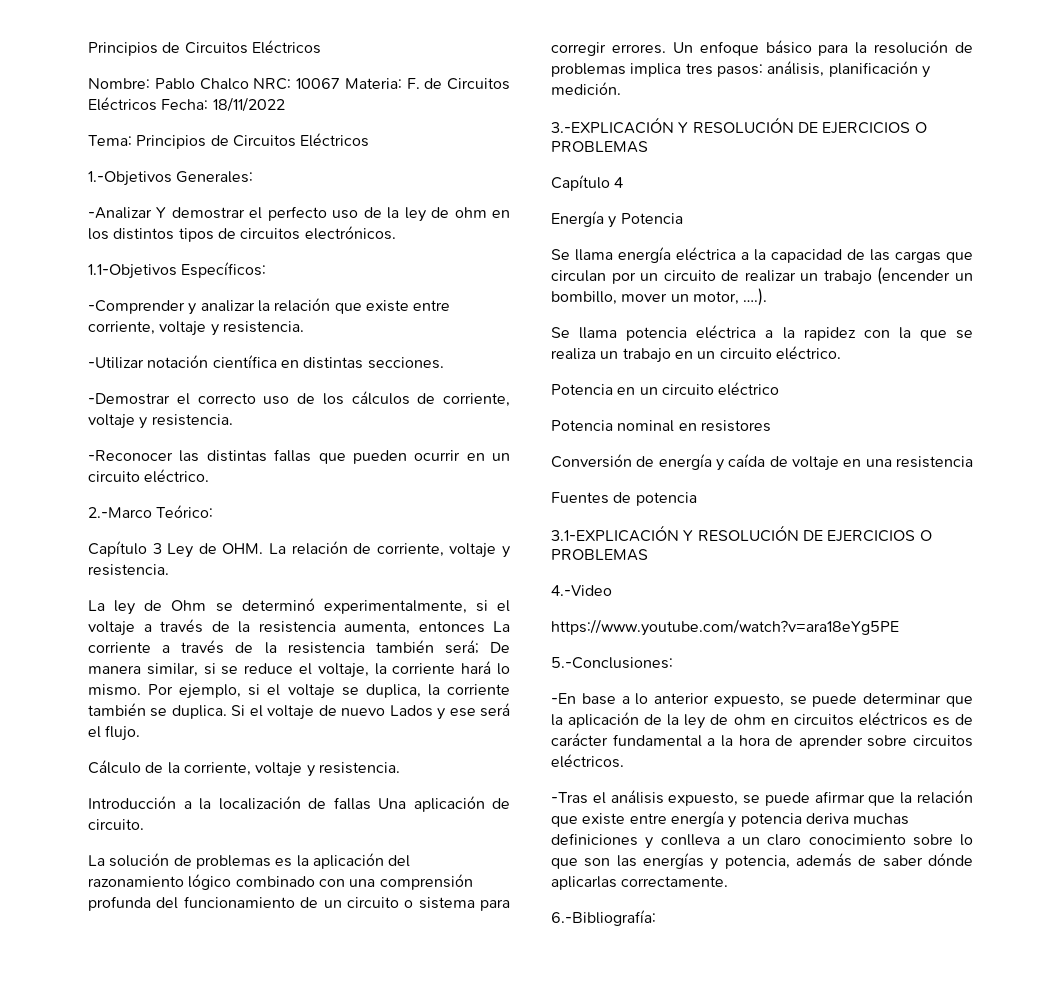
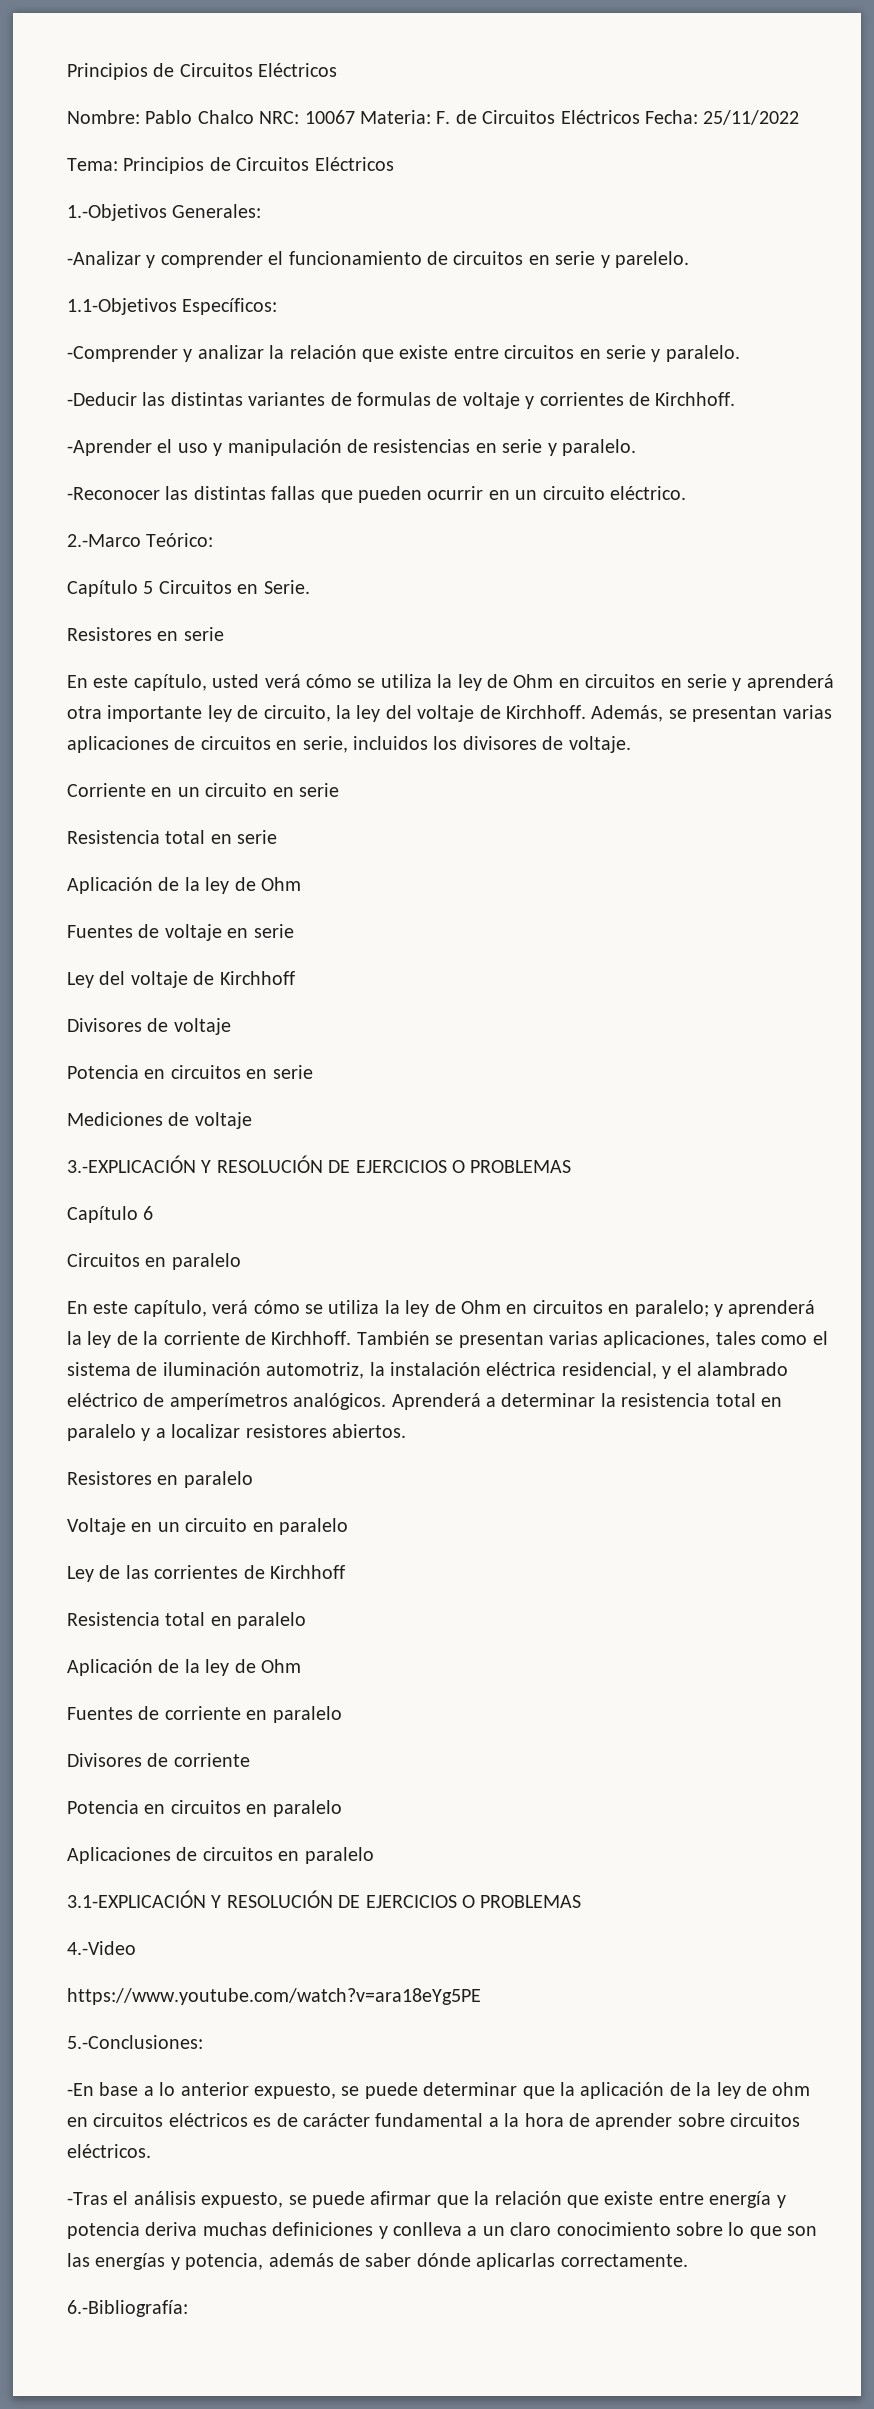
[212,97,285,112] 18/11/2022 -> [703,110,800,125] 25/11/2022
[156,206,510,222] [88,226,396,242] Y demostrar el perfecto uso de la ley de ohm en los distintos tipos de circuitos electrónicos. -> [146,251,689,268] y comprender el funcionamiento de circuitos en serie y parelelo.
[88,321,304,336] [88,355,444,369] [88,391,510,407] [88,414,233,429] corriente, voltaje y resistencia. // -Utilizar notación científica en distintas secciones. // -Demostrar el correcto uso de los cálculos de corriente, voltaje y resistencia. -> [504,345,740,362] [67,392,736,409] [67,439,636,456] circuitos en serie y paralelo. // -Deducir las distintas variantes de formulas de voltaje y corrientes de Kirchhoff. // -Aprender el uso y manipulación de resistencias en serie y paralelo.
[152,541,511,558] [88,564,169,576] [88,598,510,615] [88,619,510,636] [88,640,510,654] [88,661,511,678] [88,684,510,699] [88,703,510,720] [88,725,141,741] [88,760,400,777] [88,796,510,812] [88,819,144,830] [88,853,411,869] [88,874,473,890] [88,896,510,911] [551,40,973,56] [551,61,930,78] [551,82,621,95] 3 Ley de OHM. La relación de corriente, voltaje y resistencia. // La ley de Ohm se determinó experimentalmente, si el voltaje a través de la resistencia aumenta, entonces La corriente a través de la resistencia también será; De manera similar, si se reduce el voltaje, la corriente hará lo mismo. Por ejemplo, si el voltaje se duplica, la corriente también se duplica. Si el voltaje de nuevo Lados y ese será el flujo. // Cálculo de la corriente, voltaje y resistencia. // Introducción a la localización de fallas Una aplicación de circuito. // La solución de problemas es la aplicación del razonamiento lógico combinado con una comprensión profunda del funcionamiento de un circuito o sistema para corregir errores. Un enfoque básico para la resolución de problemas implica tres pasos: análisis, planificación y medición. -> [143,580,310,594] [67,627,224,641] [67,674,834,691] [67,705,832,722] [67,736,631,753] [67,783,339,797] [67,830,278,844] [67,877,301,894] [67,924,294,941] [67,971,295,988] [67,1018,231,1035] [67,1065,313,1079] [67,1112,252,1129] 5 Circuitos en Serie. // Resistores en serie // En este capítulo, usted verá cómo se utiliza la ley de Ohm en circuitos en serie y aprenderá otra importante ley de circuito, la ley del voltaje de Kirchhoff. Además, se presentan varias aplicaciones de circuitos en serie, incluidos los divisores de voltaje. // Corriente en un circuito en serie // Resistencia total en serie // Aplicación de la ley de Ohm // Fuentes de voltaje en serie // Ley del voltaje de Kirchhoff // Divisores de voltaje // Potencia en circuitos en serie // Mediciones de voltaje
[614,177,624,188] [551,211,683,228] [551,247,973,263] [551,267,973,285] [551,288,768,306] [551,325,973,341] [551,346,841,363] [551,382,780,396] [551,420,771,432] [551,454,973,471] [551,492,697,506] 4 // Energía y Potencia // Se llama energía eléctrica a la capacidad de las cargas que circulan por un circuito de realizar un trabajo (encender un bombillo, mover un motor, ….). // Se llama potencia eléctrica a la rapidez con la que se realiza un trabajo en un circuito eléctrico. // Potencia en un circuito eléctrico // Potencia nominal en resistores // Conversión de energía y caída de voltaje en una resistencia // Fuentes de potencia -> [143,1206,154,1220] [67,1253,241,1270] [67,1300,816,1317] [67,1331,828,1348] [67,1362,788,1379] [67,1393,782,1410] [67,1424,406,1441] [67,1471,253,1488] [67,1518,348,1535] [67,1565,345,1582] [67,1612,307,1629] [67,1659,301,1676] [67,1706,342,1723] [67,1753,250,1767] [67,1800,342,1817] [67,1847,374,1864] 6 // Circuitos en paralelo // En este capítulo, verá cómo se utiliza la ley de Ohm en circuitos en paralelo; y aprenderá la ley de la corriente de Kirchhoff. También se presentan varias aplicaciones, tales como el sistema de iluminación automotriz, la instalación eléctrica residencial, y el alambrado eléctrico de amperímetros analógicos. Aprenderá a determinar la resistencia total en paralelo y a localizar resistores abiertos. // Resistores en paralelo // Voltaje en un circuito en paralelo // Ley de las corrientes de Kirchhoff // Resistencia total en paralelo // Aplicación de la ley de Ohm // Fuentes de corriente en paralelo // Divisores de corriente // Potencia en circuitos en paralelo // Aplicaciones de circuitos en paralelo

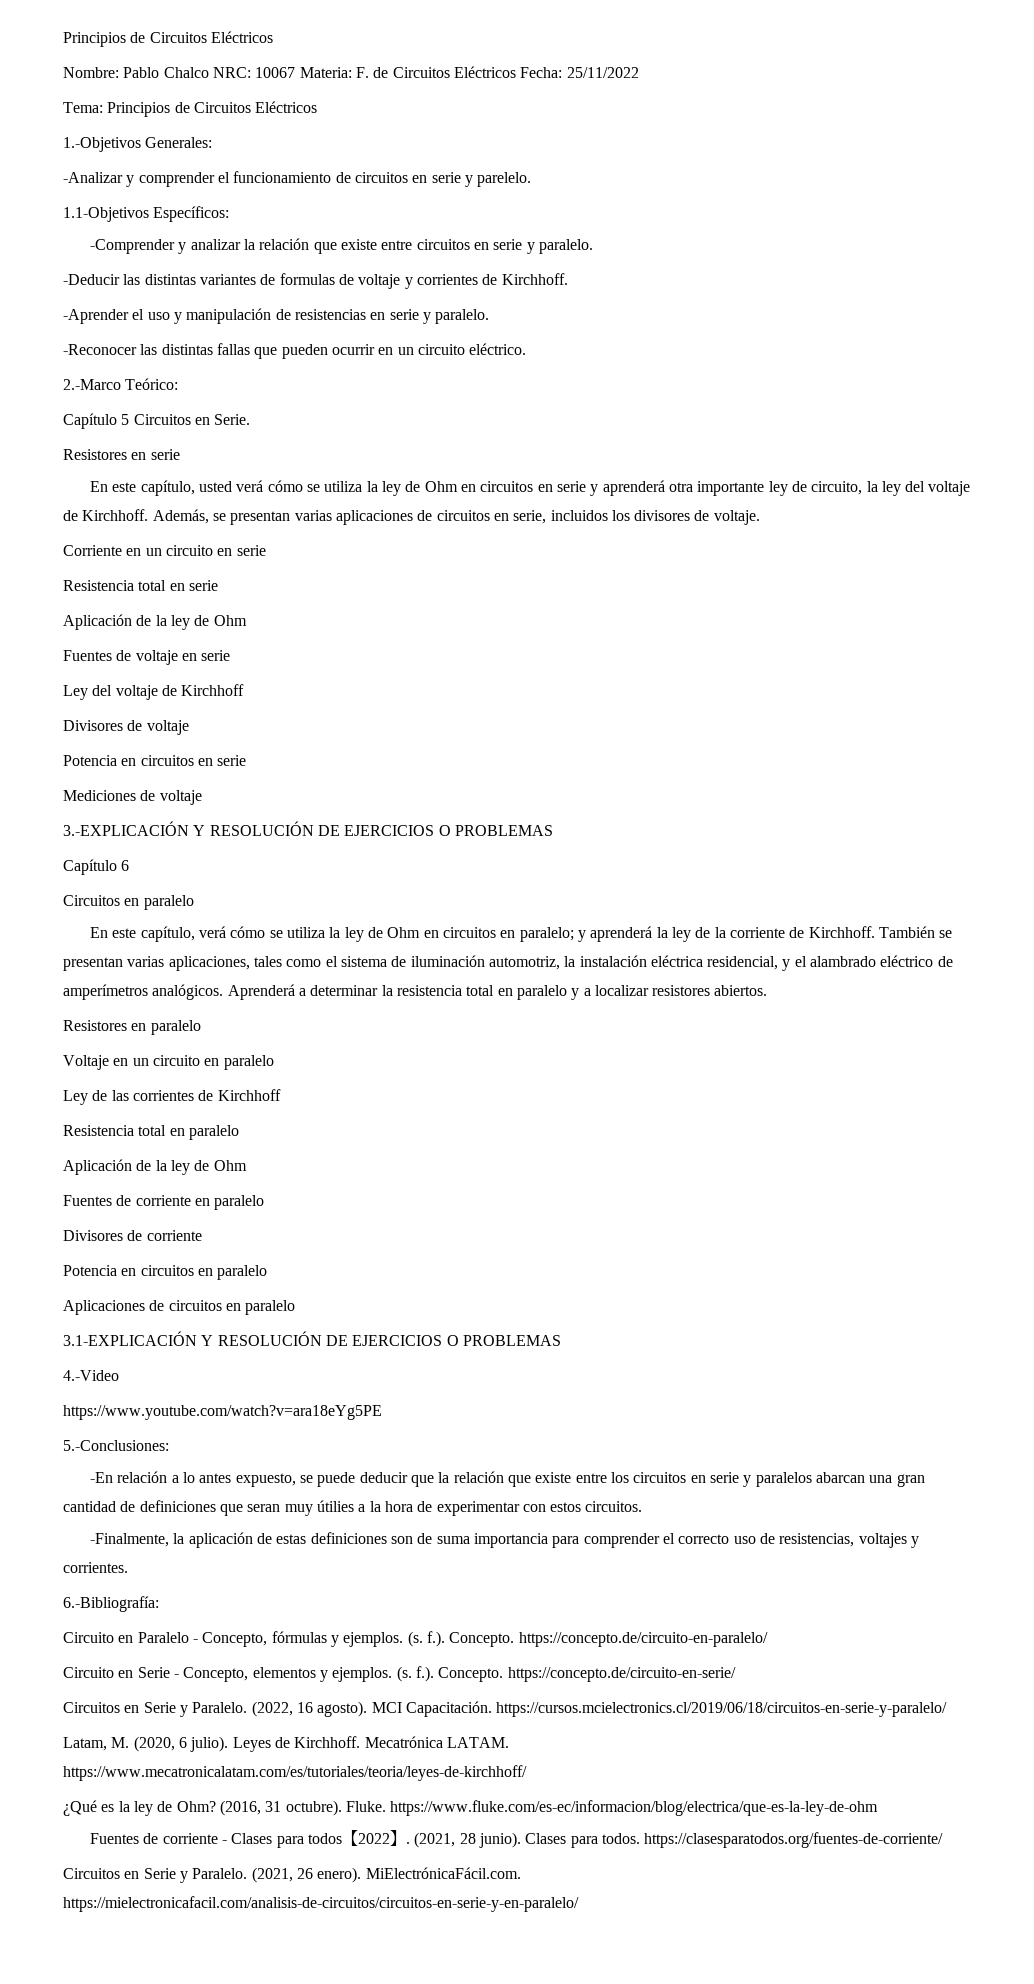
[99,2082,139,2096] base -> [117,1471,168,1483] relación
[180,2082,811,2099] [67,2113,801,2130] [67,2144,151,2158] [67,2191,432,2208] anterior expuesto, se puede determinar que la aplicación de la ley de ohm en circuitos eléctricos es de carácter fundamental a la hora de aprender sobre circuitos eléctricos. // -Tras el análisis expuesto, se puede afirmar -> [199,1472,408,1487] antes expuesto, se puede deducir
[709,2191,786,2208] [67,2222,818,2239] [67,2253,688,2270] [67,2300,188,2317] energía y potencia deriva muchas definiciones y conlleva a un claro conocimiento sobre lo que son las energías y potencia, además de saber dónde aplicarlas correctamente. // 6.-Bibliografía: -> [610,1472,925,1487] [63,1500,643,1516] [90,1532,919,1548] [63,1562,128,1573] [63,1596,159,1612] [63,1631,768,1647] [63,1666,736,1682] [63,1701,948,1717] [63,1736,509,1752] [63,1765,527,1781] [63,1800,879,1816] [90,1830,944,1848] [63,1867,521,1883] [63,1896,579,1912] los circuitos en serie y paralelos abarcan una gran cantidad de definiciones que seran muy útilies a la hora de experimentar con estos circuitos. // -Finalmente, la aplicación de estas definiciones son de suma importancia para comprender el correcto uso de resistencias, voltajes y corrientes. // 6.-Bibliografía: // Circuito en Paralelo - Concepto, fórmulas y ejemplos. (s. f.). Concepto. https://concepto.de/circuito-en-paralelo/ // Circuito en Serie - Concepto, elementos y ejemplos. (s. f.). Concepto. https://concepto.de/circuito-en-serie/ // Circuitos en Serie y Paralelo. (2022, 16 agosto). MCI Capacitación. https://cursos.mcielectronics.cl/2019/06/18/circuitos-en-serie-y-paralelo/ // Latam, M. (2020, 6 julio). Leyes de Kirchhoff. Mecatrónica LATAM. https://www.mecatronicalatam.com/es/tutoriales/teoria/leyes-de-kirchhoff/ // ¿Qué es la ley de Ohm? (2016, 31 octubre). Fluke. https://www.fluke.com/es-ec/informacion/blog/electrica/que-es-la-ley-de-ohm // Fuentes de corriente - Clases para todos【2022】. (2021, 28 junio). Clases para todos. https://clasesparatodos.org/fuentes-de-corriente/ // Circuitos en Serie y Paralelo. (2021, 26 enero). MiElectrónicaFácil.com. https://mielectronicafacil.com/analisis-de-circuitos/circuitos-en-serie-y-en-paralelo/

